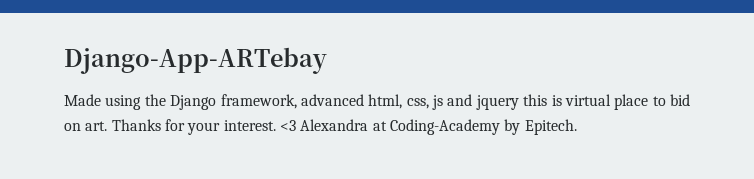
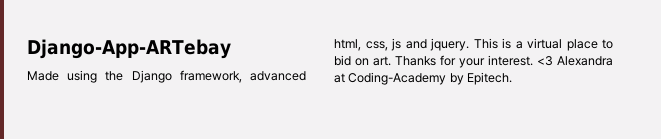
[475,94,562,110] jquery this is -> [430,38,523,51] jquery. This is a

